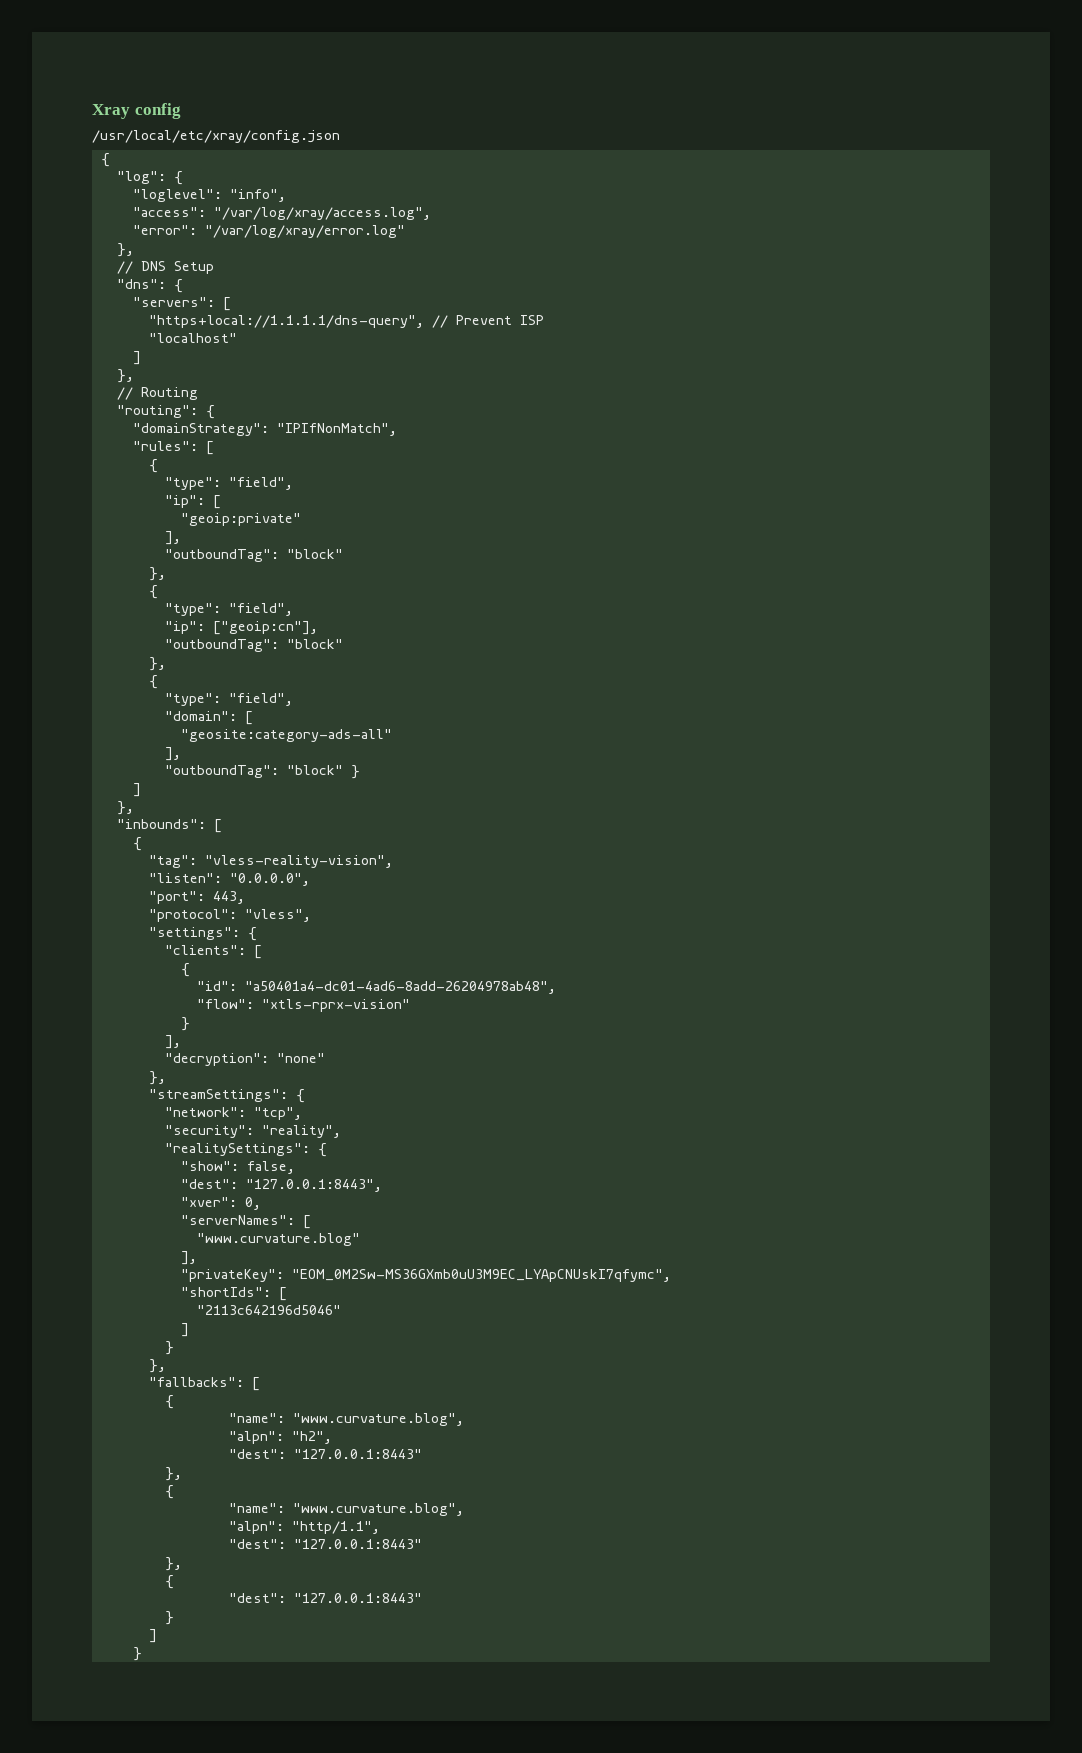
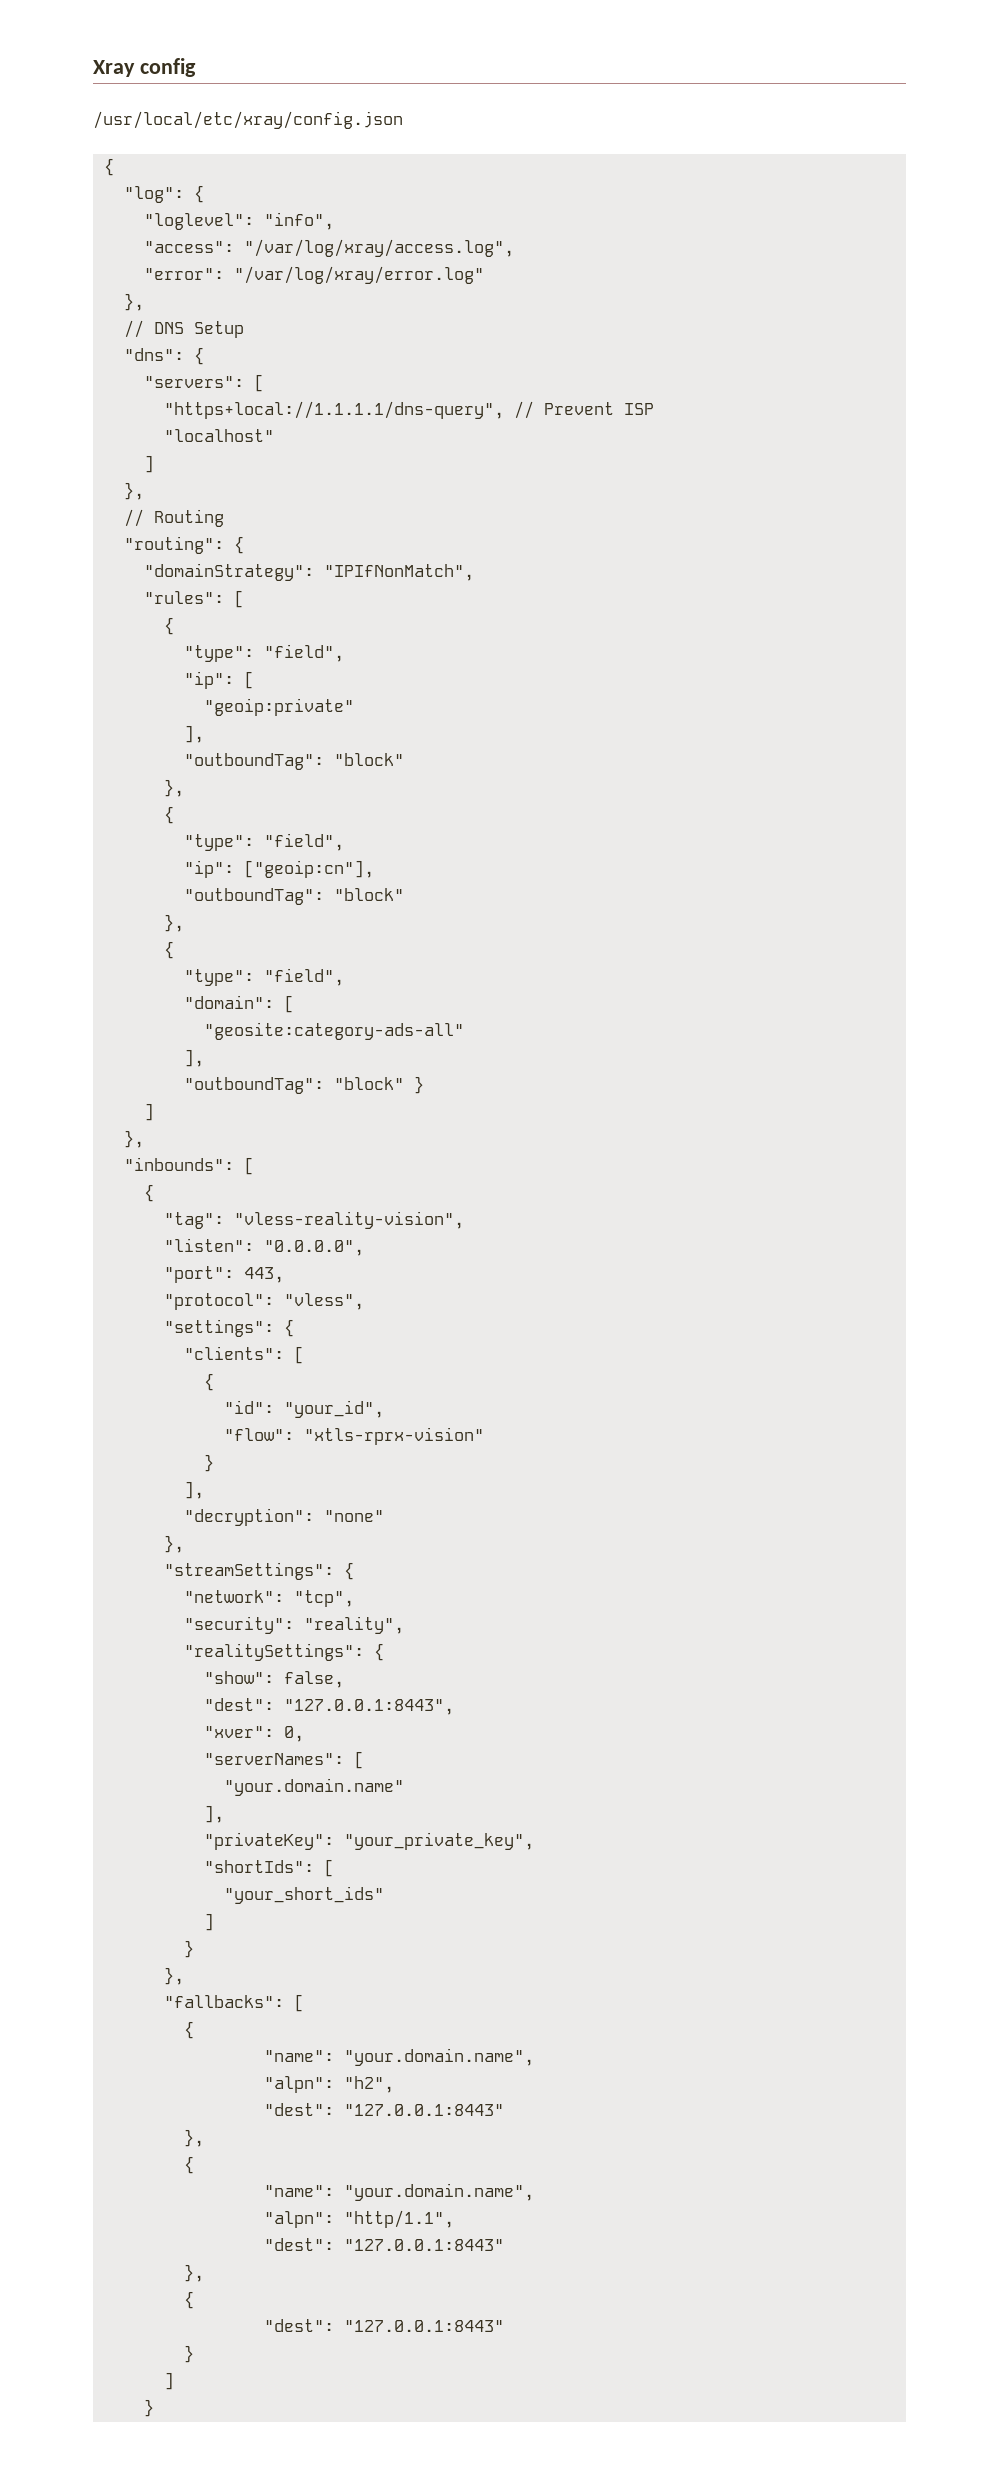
[245,981,557,994] "a50401a4-dc01-4ad6-8add-26204978ab48", -> [283,1400,384,1418] "your_id",
[197,1233,361,1246] "www.curvature.blog" -> [223,1778,404,1796] "your.domain.name"
[292,1269,672,1282] "EOM_0M2Sw-MS36GXmb0uU3M9EC_LYApCNUskI7qfymc", -> [343,1832,534,1850] "your_private_key",
[197,1305,342,1315] "2113c642196d5046" -> [223,1886,384,1904] "your_short_ids"
[293,1413,465,1426] "www.curvature.blog", -> [343,2048,534,2066] "your.domain.name",
[293,1503,465,1516] "www.curvature.blog", -> [343,2183,534,2201] "your.domain.name",

